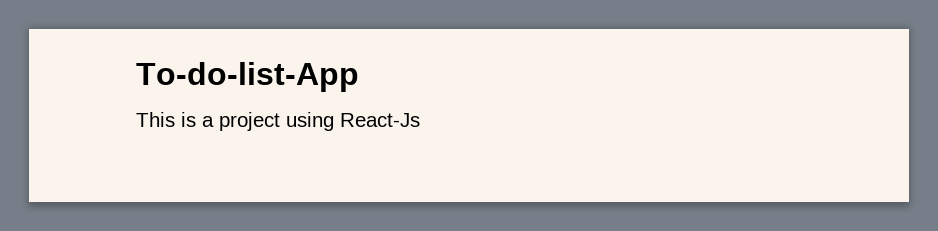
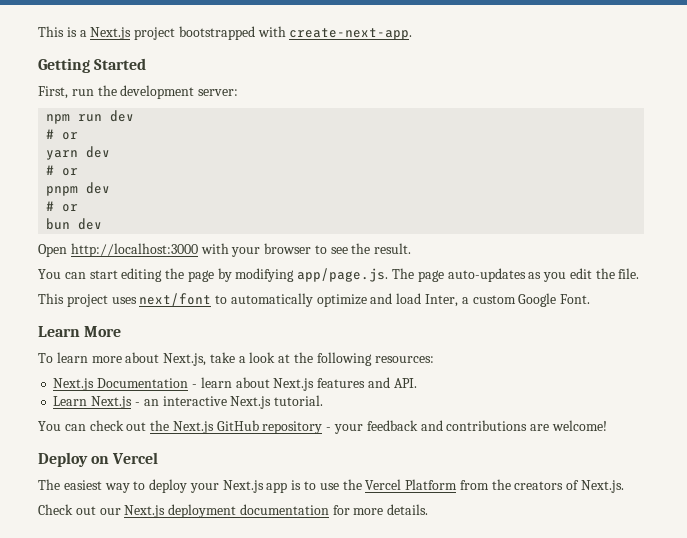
[136,62,359,92] To-do-list-App // -> (38, 31) none
[219,112,420,131] project using React-Js -> [90,26,413,40] [38,58,147,73] [38,85,239,99] [46,110,135,124] [46,129,79,140] [46,146,111,160] [46,165,79,176] [46,182,111,196] [46,201,79,212] [46,218,103,230] [38,243,412,257] [38,268,640,282] [38,293,591,307] [38,326,122,337] [38,352,434,366] [53,377,417,391] [53,395,324,409] [38,420,607,434] [38,452,159,467] [38,479,625,493] [38,504,429,518] Next.js project bootstrapped with create-next-app. // Getting Started // First, run the development server: // npm run dev // # or // yarn dev // # or // pnpm dev // # or // bun dev // Open http://localhost:3000 with your browser to see the result. // You can start editing the page by modifying app/page.js. The page auto-updates as you edit the file. // This project uses next/font to automatically optimize and load Inter, a custom Google Font. // Learn More // To learn more about Next.js, take a look at the following resources: // Next.js Documentation - learn about Next.js features and API. // Learn Next.js - an interactive Next.js tutorial. // You can check out the Next.js GitHub repository - your feedback and contributions are welcome! // Deploy on Vercel // The easiest way to deploy your Next.js app is to use the Vercel Platform from the creators of Next.js. // Check out our Next.js deployment documentation for more details.

